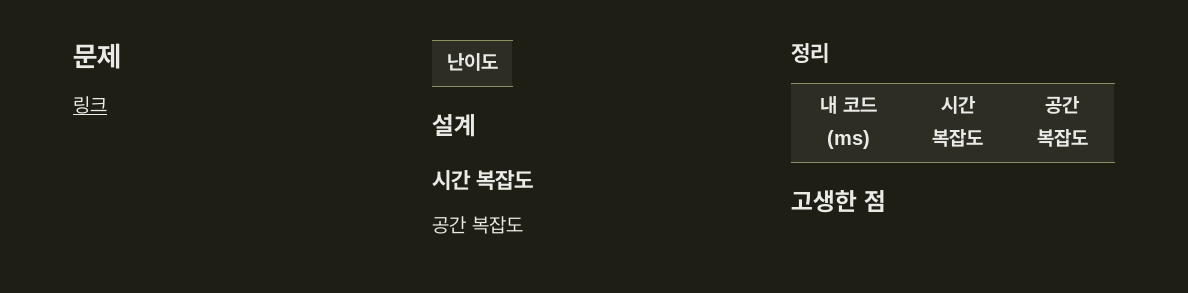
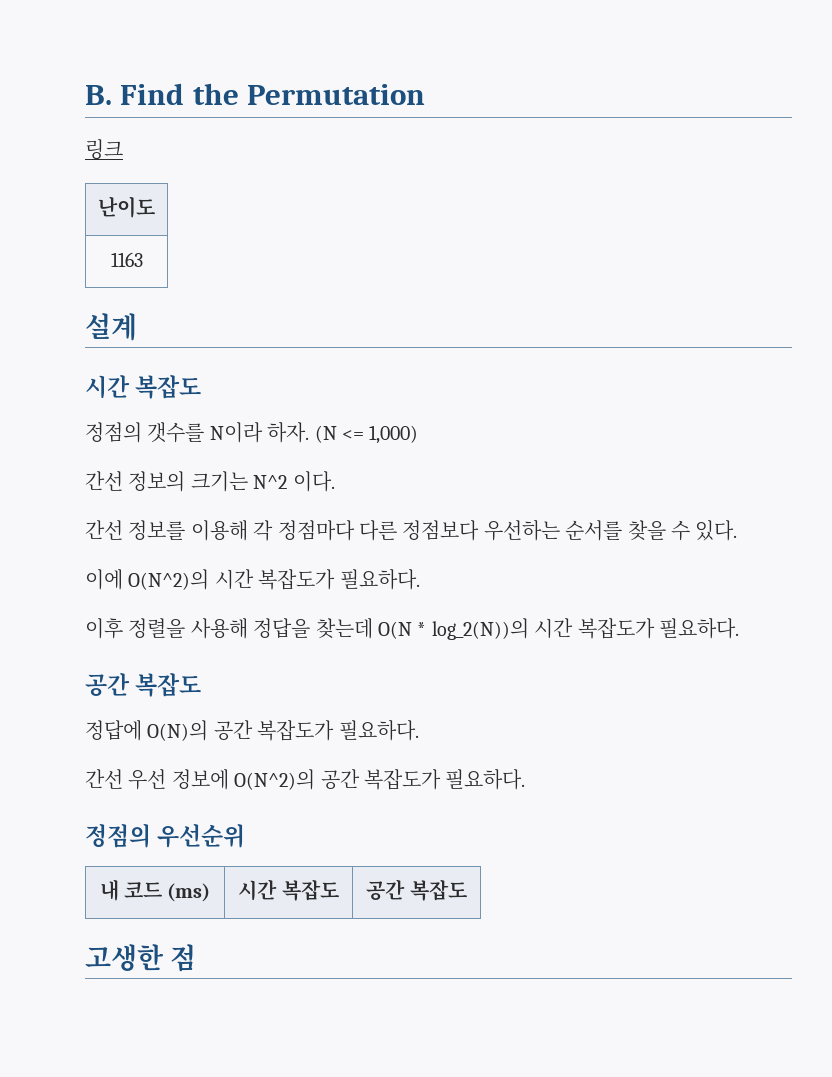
[73,43,121,69] 문제 -> [85,83,426,105] B. Find the Permutation
(498, 62) none -> [110,252,143,267] // 1163
[432,216,523,234] [791,43,829,64] 공간 복잡도 // 정리 -> [85,422,419,444] [85,471,335,492] [85,520,738,541] [85,569,420,590] [85,618,739,640] [85,673,202,697] [85,720,419,741] [85,769,526,790] [85,824,246,848] 정점의 갯수를 N이라 하자. (N <= 1,000) // 간선 정보의 크기는 N^2 이다. // 간선 정보를 이용해 각 정점마다 다른 정점보다 우선하는 순서를 찾을 수 있다. // 이에 O(N^2)의 시간 복잡도가 필요하다. // 이후 정렬을 사용해 정답을 찾는데 O(N * log_2(N))의 시간 복잡도가 필요하다. // 공간 복잡도 // 정답에 O(N)의 공간 복잡도가 필요하다. // 간선 우선 정보에 O(N^2)의 공간 복잡도가 필요하다. // 정점의 우선순위

